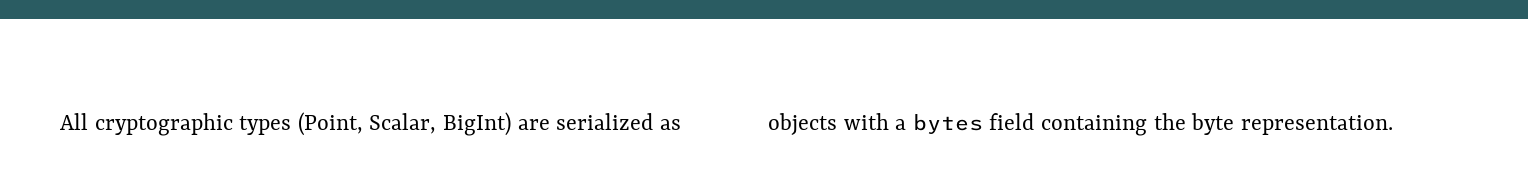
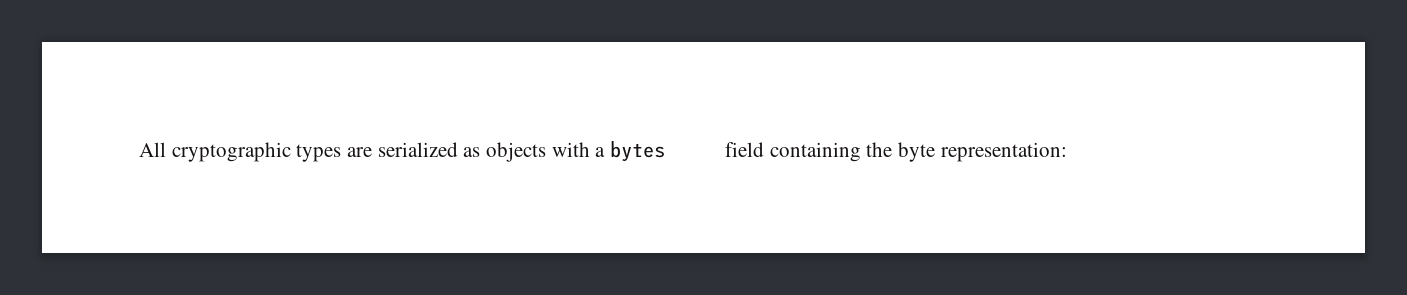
[297,112,512,136] (Point, Scalar, BigInt) -> (342, 153) none
[1240,115,1393,135] representation. -> [940,142,1067,162] representation:

